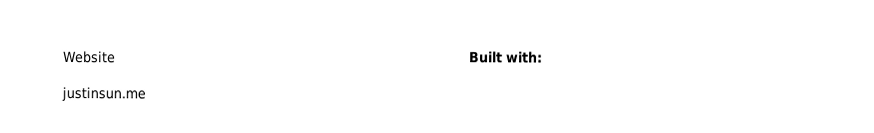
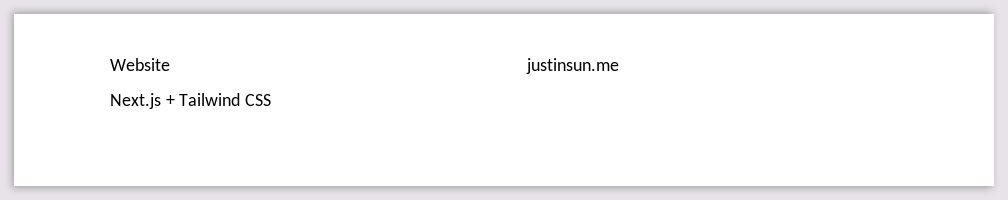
(116, 57) none -> [110,93,272,109] // Next.js + Tailwind CSS
[469,51,543,64] // Built with: -> (619, 66) none

